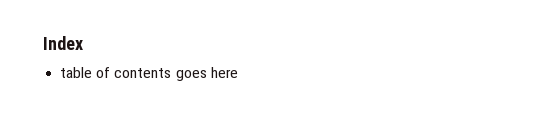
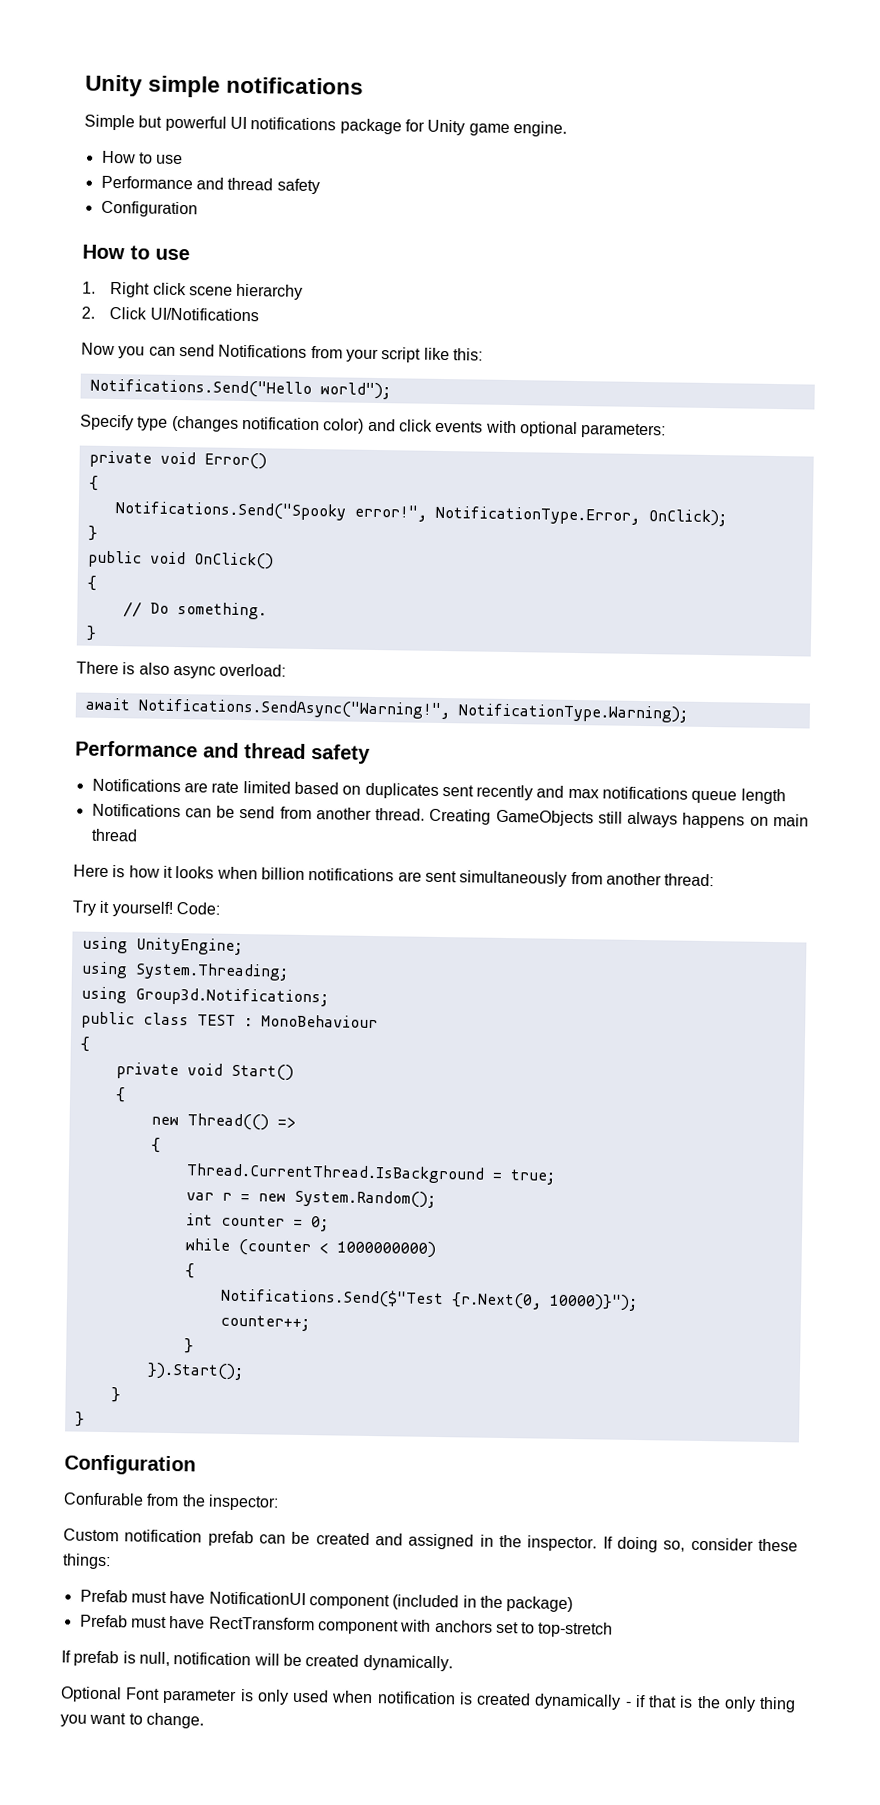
[43,36,83,50] [60,67,238,81] Index // table of contents goes here -> [85,74,365,98] [84,114,567,137] [101,150,184,165] [100,175,320,195] [100,200,198,218] [82,244,190,261] [82,281,304,300] [81,306,259,322] [81,342,483,363] [89,378,391,400] [80,414,667,439] [88,450,267,470] [88,475,99,491] [114,501,727,527] [87,525,98,541] [87,550,274,570] [86,575,97,591] [122,601,267,620] [85,625,97,641] [76,661,287,679] [84,697,688,723] [75,740,371,764] [91,778,786,805] [91,803,809,829] [90,828,138,842] [73,864,715,887] [72,900,220,917] [81,936,243,956] [80,961,289,981] [80,986,329,1007] [80,1011,378,1029] [79,1036,90,1052] [115,1062,294,1081] [114,1087,126,1103] [150,1113,296,1131] [150,1137,161,1153] [185,1163,556,1185] [185,1189,436,1208] [185,1213,329,1232] [184,1238,436,1258] [184,1263,195,1279] [219,1287,638,1312] [219,1314,310,1332] [183,1338,194,1354] [146,1362,244,1381] [110,1387,121,1403] [74,1411,85,1427] [64,1454,196,1476] [63,1492,279,1511] [63,1528,799,1553] [62,1553,111,1570] [79,1589,574,1613] [79,1614,614,1638] [61,1650,453,1672] [60,1686,797,1713] [60,1712,204,1729] Unity simple notifications // Simple but powerful UI notifications package for Unity game engine. // How to use // Performance and thread safety // Configuration // How to use // 1. Right click scene hierarchy // 2. Click UI/Notifications // Now you can send Notifications from your script like this: // Notifications.Send("Hello world"); // Specify type (changes notification color) and click events with optional parameters: // private void Error() // { // Notifications.Send("Spooky error!", NotificationType.Error, OnClick); // } // public void OnClick() // { // // Do something. // } // There is also async overload: // await Notifications.SendAsync("Warning!", NotificationType.Warning); // Performance and thread safety // Notifications are rate limited based on duplicates sent recently and max notifications queue length // Notifications can be send from another thread. Creating GameObjects still always happens on main thread // Here is how it looks when billion notifications are sent simultaneously from another thread: // Try it yourself! Code: // using UnityEngine; // using System.Threading; // using Group3d.Notifications; // public class TEST : MonoBehaviour // { // private void Start() // { // new Thread(() => // { // Thread.CurrentThread.IsBackground = true; // var r = new System.Random(); // int counter = 0; // while (counter < 1000000000) // { // Notifications.Send($"Test {r.Next(0, 10000)}"); // counter++; // } // }).Start(); // } // } // Configuration // Confurable from the inspector: // Custom notification prefab can be created and assigned in the inspector. If doing so, consider these things: // Prefab must have NotificationUI component (included in the package) // Prefab must have RectTransform component with anchors set to top-stretch // If prefab is null, notification will be created dynamically. // Optional Font parameter is only used when notification is created dynamically - if that is the only thing you want to change.

